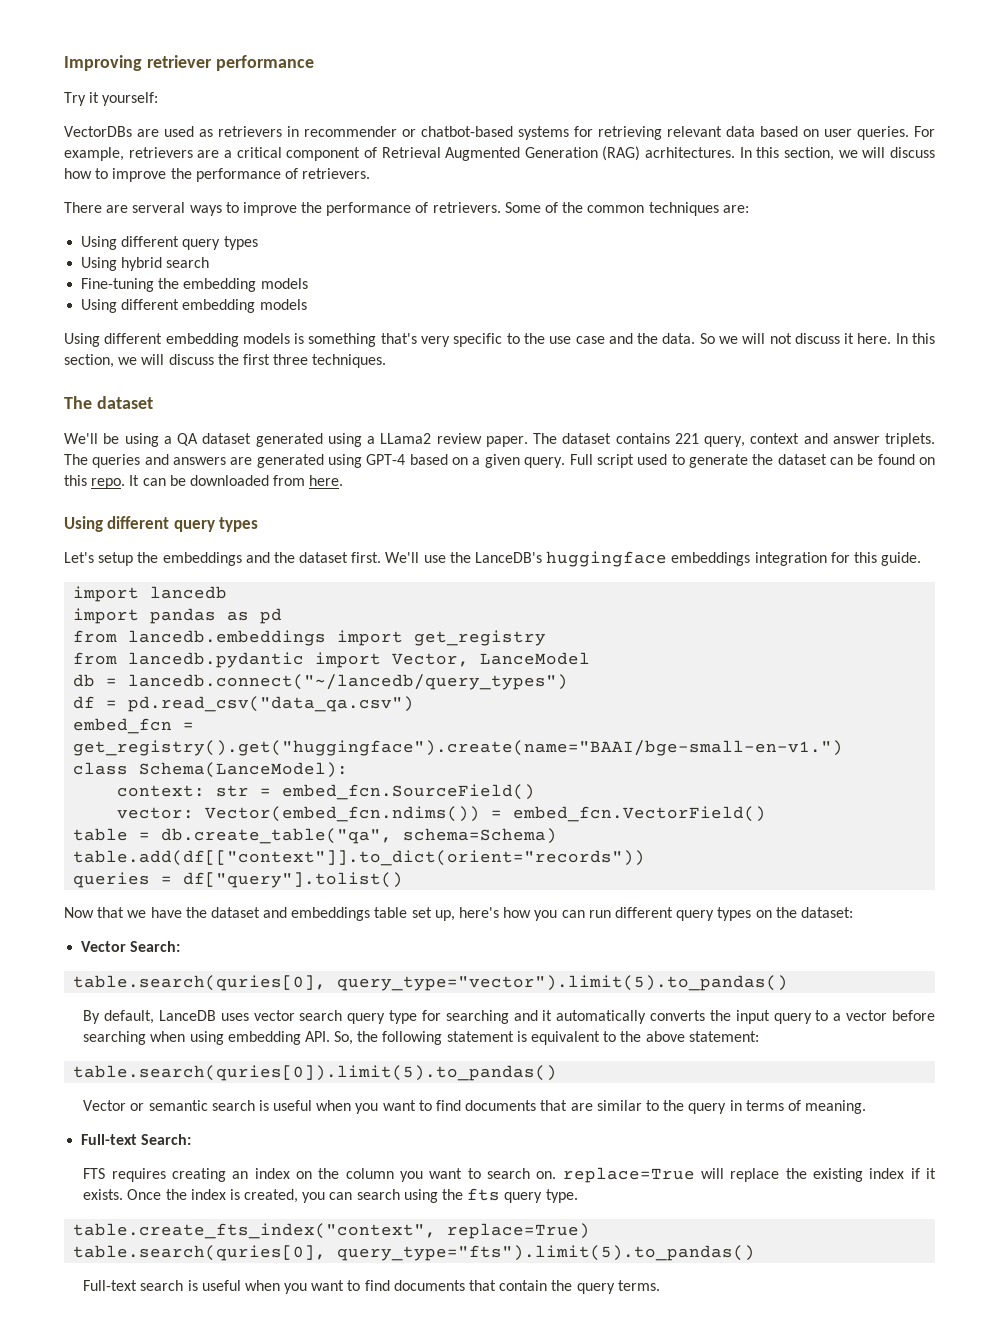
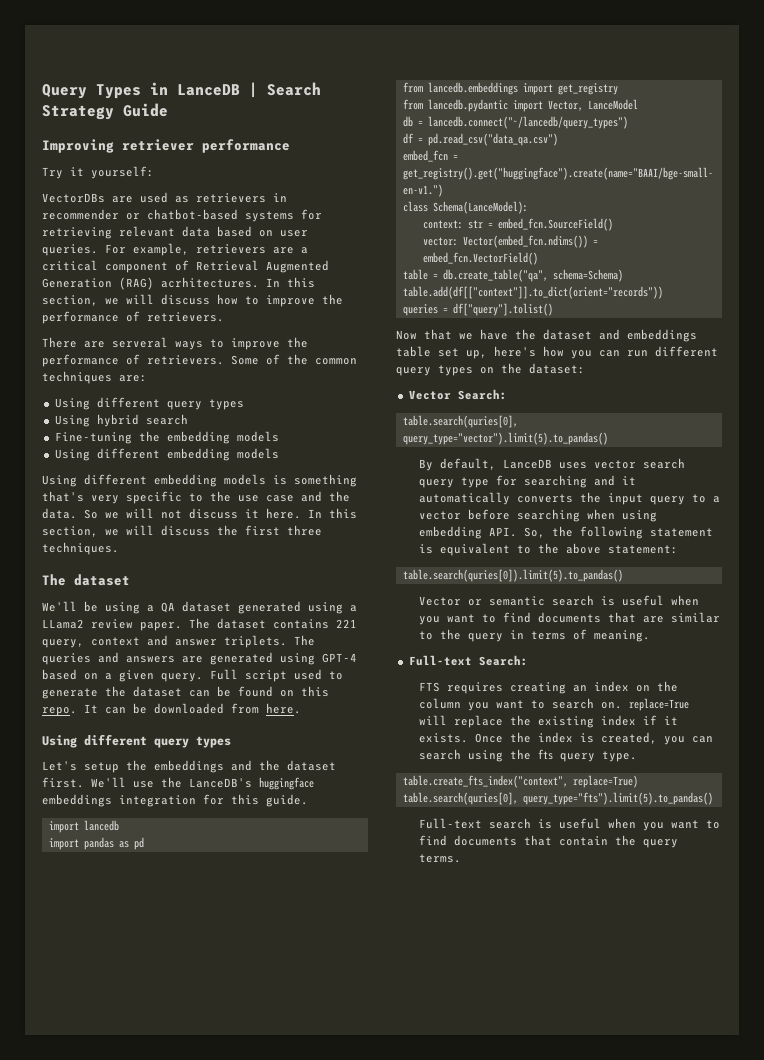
(64, 63) none -> [42,82,321,99] [42,103,168,120] Query Types in LanceDB | Search Strategy Guide //

